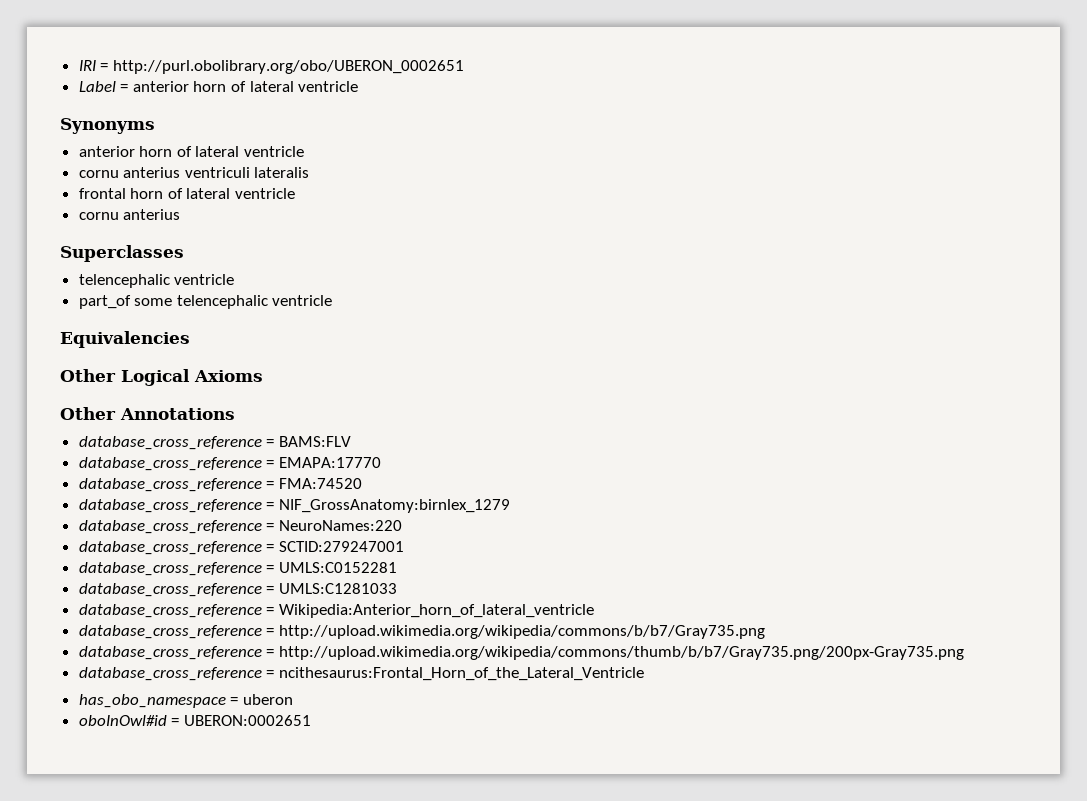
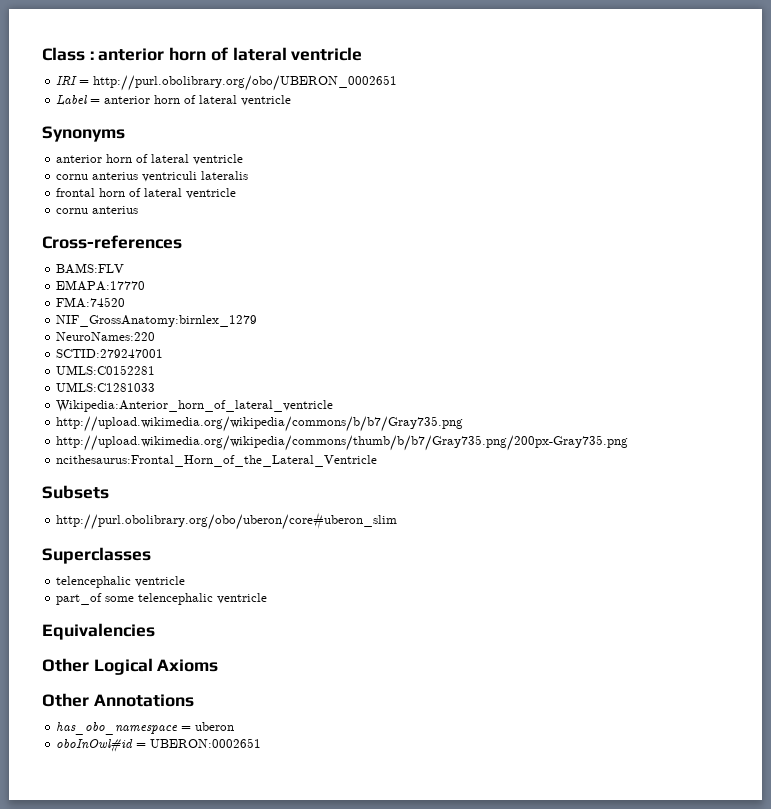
(78, 65) none -> [42,47,363,61] Class : anterior horn of lateral ventricle //
(181, 214) none -> [42,235,182,249] [56,263,125,274] [56,280,146,291] [56,297,126,308] [56,315,258,327] [56,332,156,341] [56,349,164,358] [56,365,156,375] [56,382,156,392] [56,400,334,412] [56,416,464,432] [56,435,629,451] [56,455,378,467] [42,485,109,499] [56,512,398,530] // Cross-references // BAMS:FLV // EMAPA:17770 // FMA:74520 // NIF_GrossAnatomy:birnlex_1279 // NeuroNames:220 // SCTID:279247001 // UMLS:C0152281 // UMLS:C1281033 // Wikipedia:Anterior_horn_of_lateral_ventricle // http://upload.wikimedia.org/wikipedia/commons/b/b7/Gray735.png // http://upload.wikimedia.org/wikipedia/commons/thumb/b/b7/Gray735.png/200px-Gray735.png // ncithesaurus:Frontal_Horn_of_the_Lateral_Ventricle // Subsets // http://purl.obolibrary.org/obo/uberon/core#uberon_slim
[78,436,351,450] [78,457,381,471] [78,478,362,492] [78,499,510,513] [78,520,402,534] [78,541,404,555] [78,562,397,576] [78,583,397,597] [78,604,594,618] [78,625,765,639] [78,646,964,660] [78,667,644,681] // database_cross_reference = BAMS:FLV // database_cross_reference = EMAPA:17770 // database_cross_reference = FMA:74520 // database_cross_reference = NIF_GrossAnatomy:birnlex_1279 // database_cross_reference = NeuroNames:220 // database_cross_reference = SCTID:279247001 // database_cross_reference = UMLS:C0152281 // database_cross_reference = UMLS:C1281033 // database_cross_reference = Wikipedia:Anterior_horn_of_lateral_ventricle // database_cross_reference = http://upload.wikimedia.org/wikipedia/commons/b/b7/Gray735.png // database_cross_reference = http://upload.wikimedia.org/wikipedia/commons/thumb/b/b7/Gray735.png/200px-Gray735.png // database_cross_reference = ncithesaurus:Frontal_Horn_of_the_Lateral_Ventricle -> (194, 700) none

